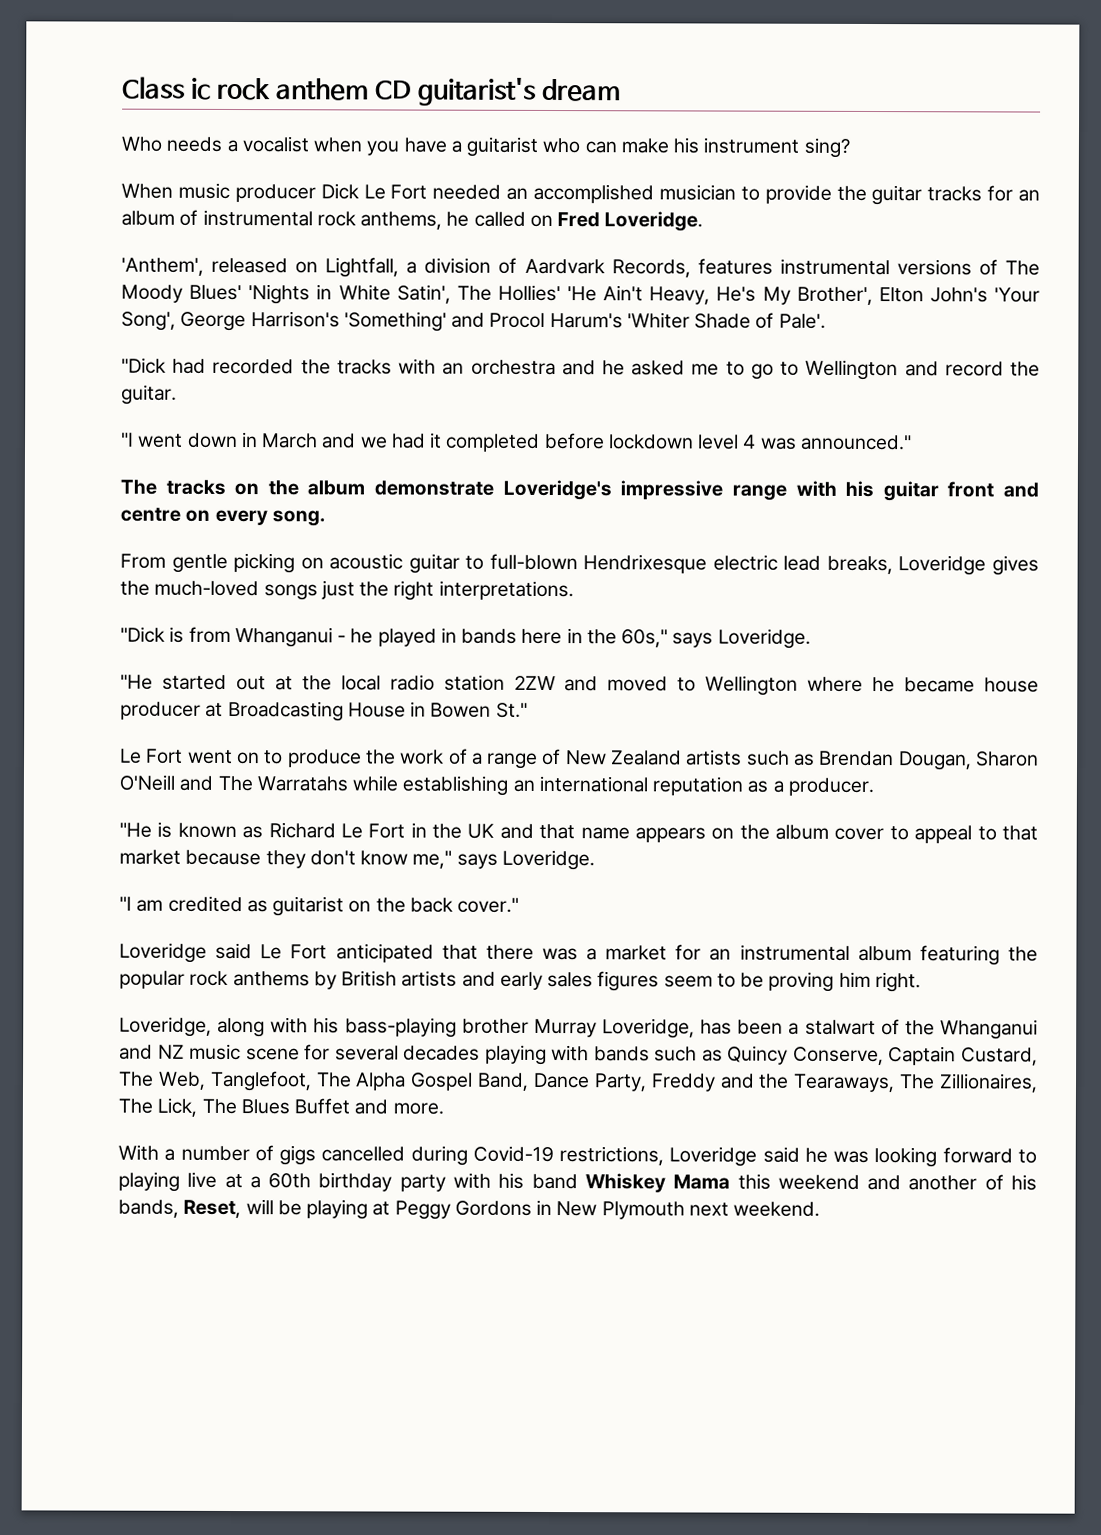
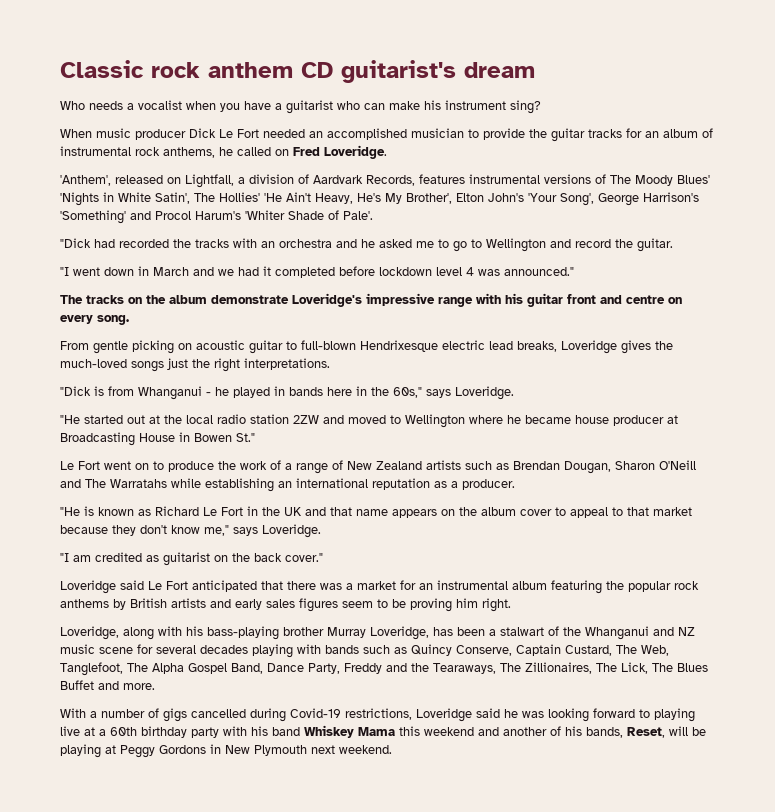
[122,76,212,100] Class ic -> [60,60,144,78] Classic

